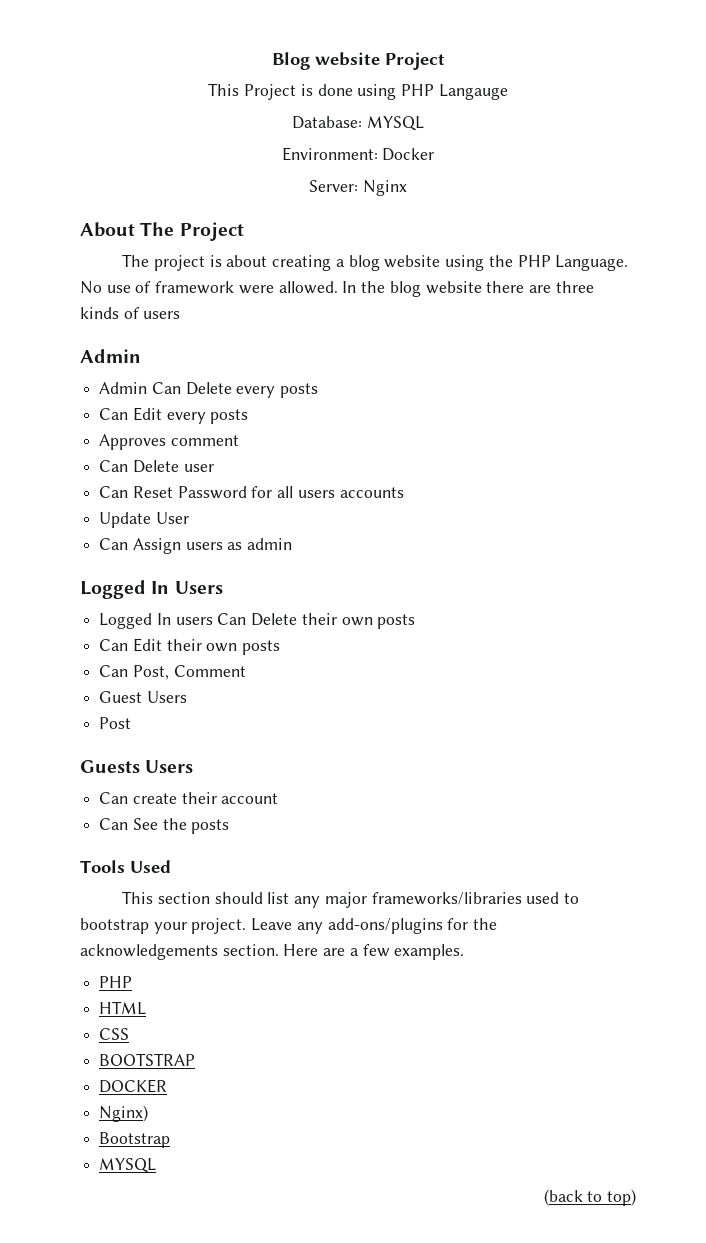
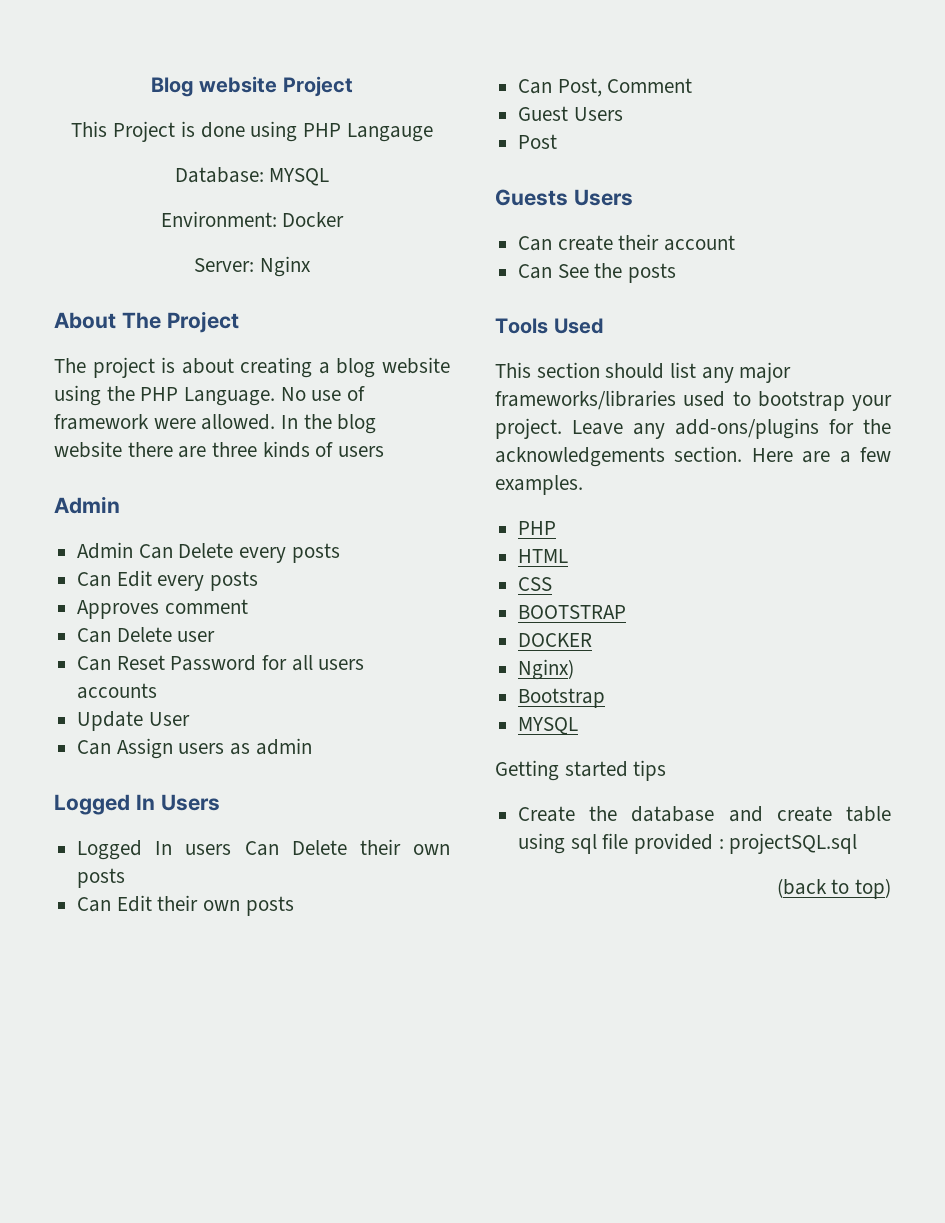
(157, 1165) none -> [495,760,667,781] [518,806,891,822] [518,833,858,854] // Getting started tips // Create the database and create table using sql file provided : projectSQL.sql

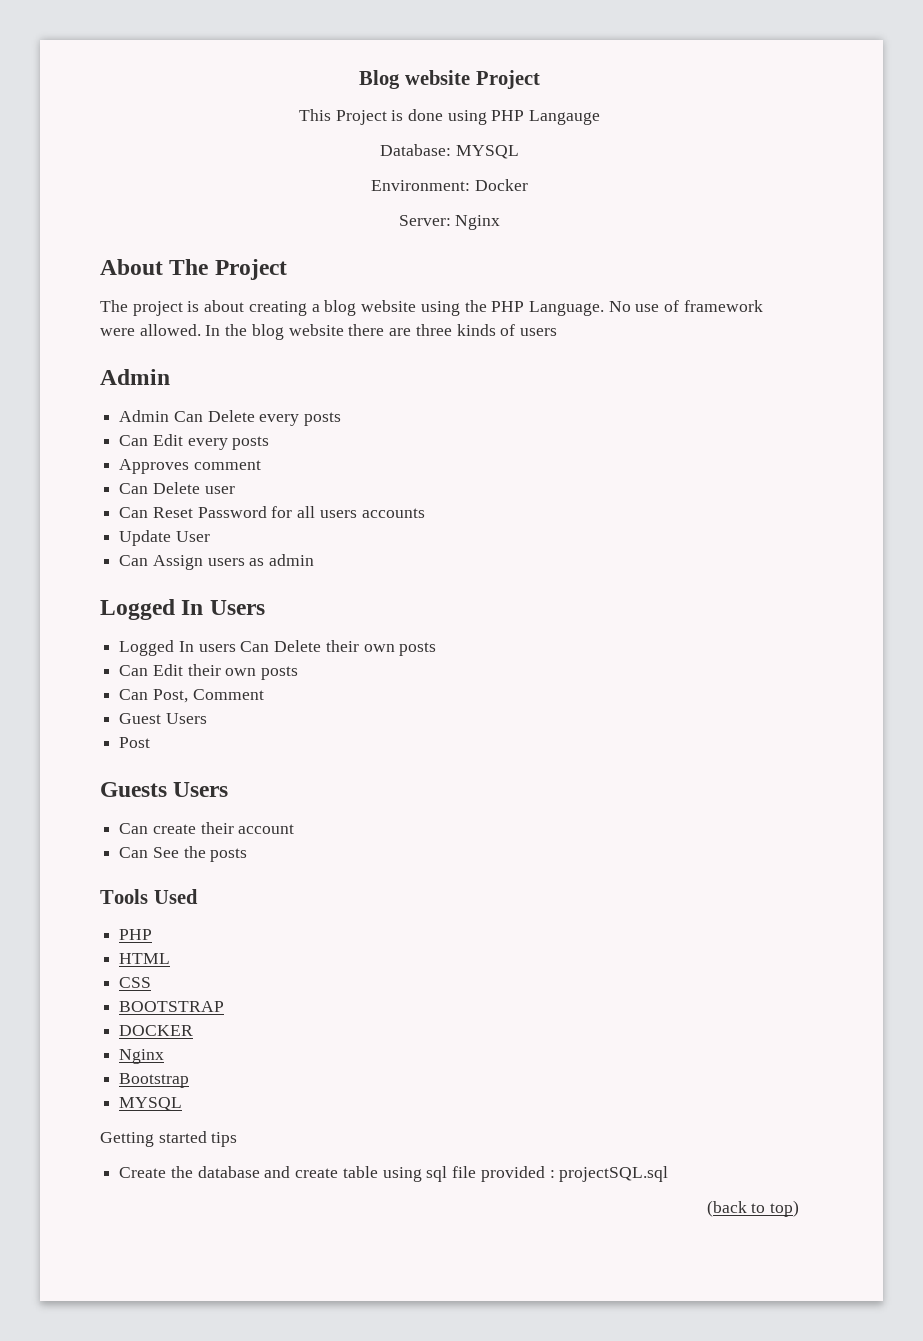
[495,362,792,383] [495,390,892,411] [495,418,891,439] [495,446,891,467] [495,475,583,495] // This section should list any major frameworks/libraries used to bootstrap your project. Leave any add-ons/plugins for the acknowledgements section. Here are a few examples. -> (198, 896) none
[518,659,575,680] Nginx) -> [119,1049,165,1064] Nginx

